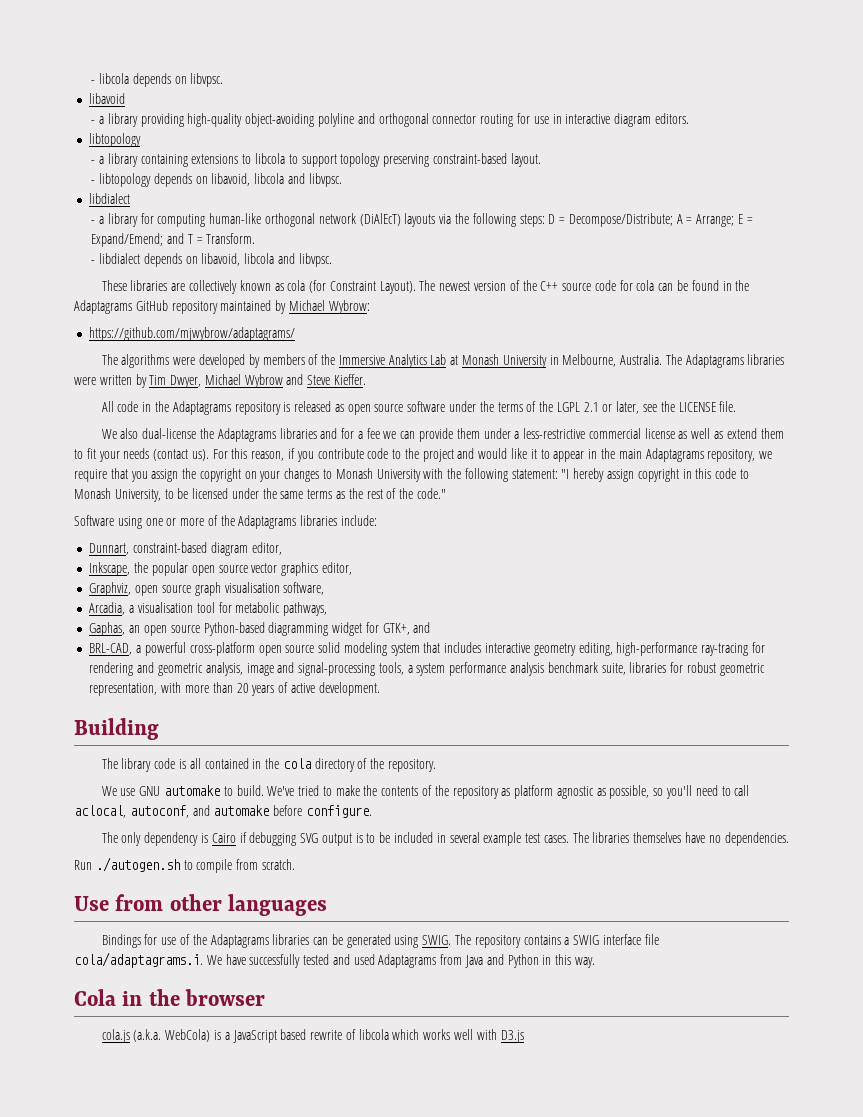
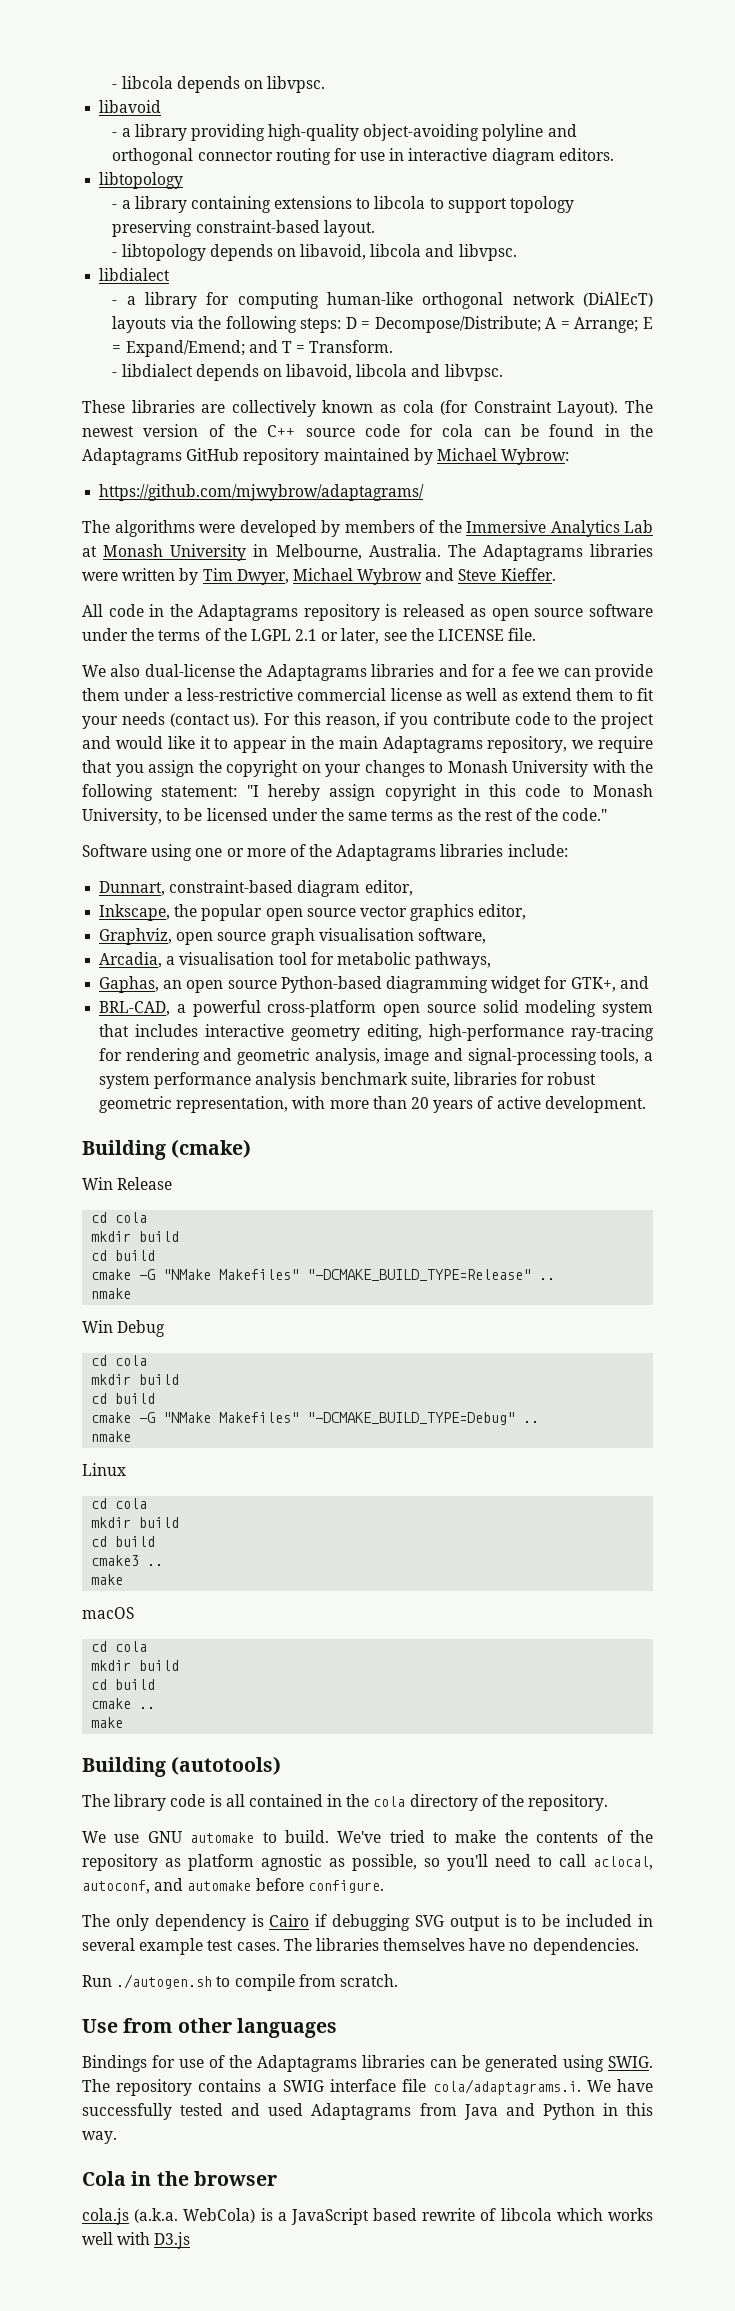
(159, 729) none -> [171,1139,252,1158] [82,1177,173,1190] [91,1212,148,1223] [91,1231,180,1242] [91,1250,156,1261] [91,1269,556,1281] [91,1288,132,1299] [82,1320,166,1337] [91,1355,148,1366] [91,1374,180,1385] [91,1393,156,1404] [91,1412,540,1425] [91,1431,132,1442] [82,1463,126,1476] [91,1498,148,1509] [91,1517,180,1528] [91,1536,156,1547] [91,1555,164,1566] [91,1574,124,1585] [82,1607,134,1619] [91,1641,148,1652] [91,1660,180,1671] [91,1679,156,1690] [91,1698,156,1709] [91,1717,124,1728] [82,1756,282,1777] (cmake) // Win Release // cd cola // mkdir build // cd build // cmake -G "NMake Makefiles" "-DCMAKE_BUILD_TYPE=Release" .. // nmake // Win Debug // cd cola // mkdir build // cd build // cmake -G "NMake Makefiles" "-DCMAKE_BUILD_TYPE=Debug" .. // nmake // Linux // cd cola // mkdir build // cd build // cmake3 .. // make // macOS // cd cola // mkdir build // cd build // cmake .. // make // Building (autotools)

